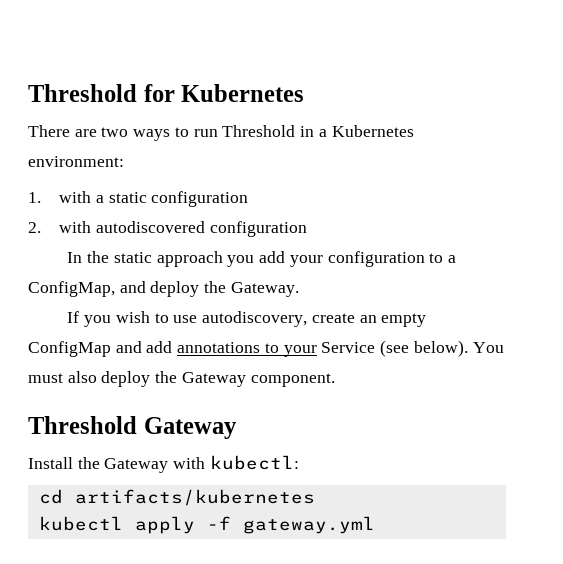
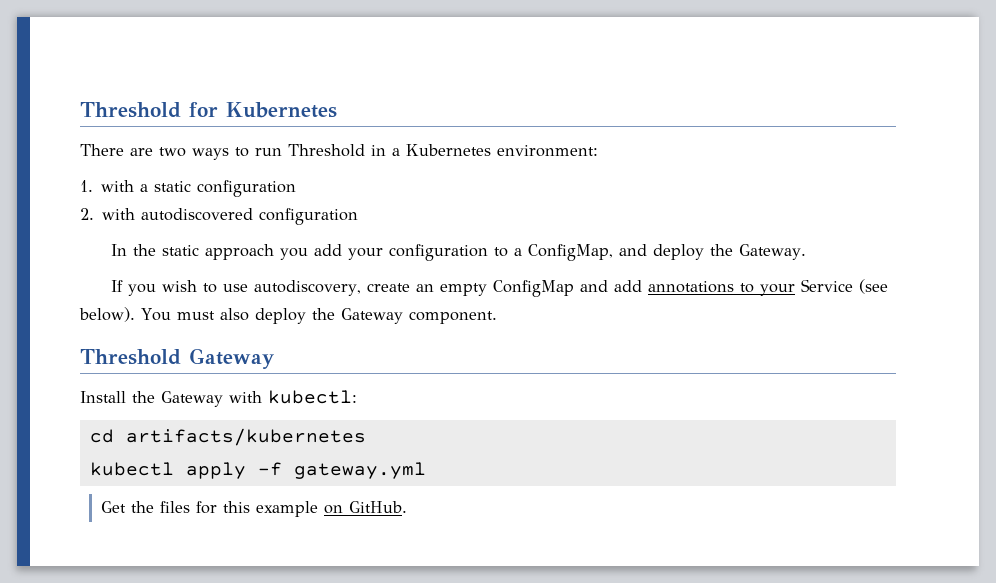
(375, 525) none -> [100,501,407,517] // Get the files for this example on GitHub.

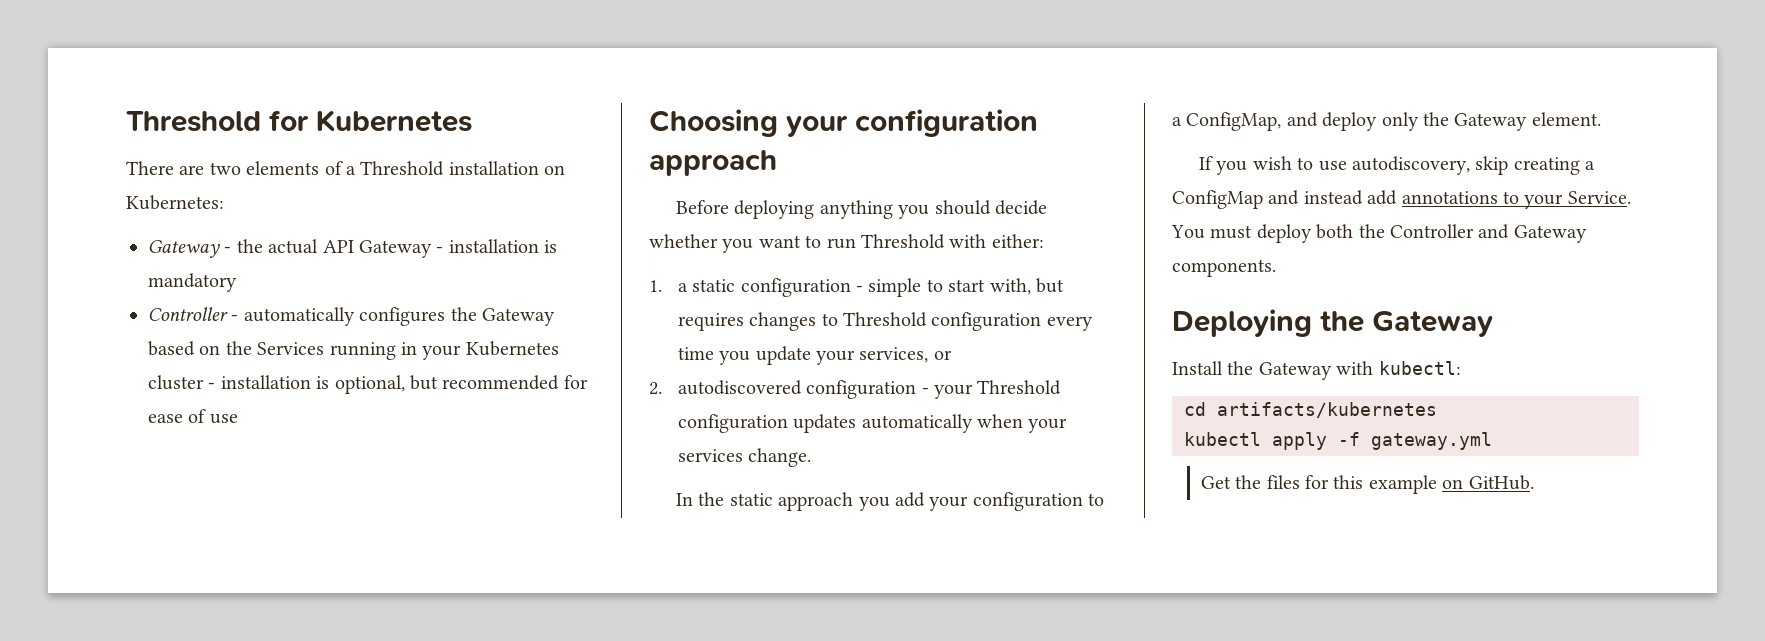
[192,144,598,160] ways to run Threshold in a Kubernetes environment: -> [246,161,566,176] [126,195,224,210] [148,239,558,258] [148,273,237,292] [148,307,555,326] [148,341,559,360] [148,375,588,394] [148,409,238,424] [649,109,1039,137] [649,150,777,176] [675,200,1047,219] [649,234,1044,253] elements of a Threshold installation on Kubernetes: // Gateway - the actual API Gateway - installation is mandatory // Controller - automatically configures the Gateway based on the Services running in your Kubernetes cluster - installation is optional, but recommended for ease of use // Choosing your configuration approach // Before deploying anything you should decide whether you want to run Threshold with either:
[101,180,135,192] with -> (662, 286) none
(297, 188) none -> [855,278,1064,297] [677,312,1093,331] [677,346,952,365] - simple to start with, but requires changes to Threshold configuration every time you update your services, or
[102,208,136,220] with -> (662, 388) none
(359, 216) none -> [921,380,1062,399] [677,414,1068,433] [677,448,812,467] - your Threshold configuration updates automatically when your services change.
[710,244,807,260] the Gateway. -> [1381,112,1601,131] only the Gateway element.
[367,283,488,296] create an empty -> [1475,156,1596,175] skip creating a
(609, 286) none -> [1303,190,1363,205] instead
[801,279,889,294] [79,307,497,324] [80,349,181,365] Service (see below). You must also deploy the Gateway component. // Threshold -> [1567,191,1631,204] [1171,224,1587,243] [1172,259,1276,277] [1172,309,1365,337] Service. You must deploy both the Controller and Gateway components. // Deploying the

